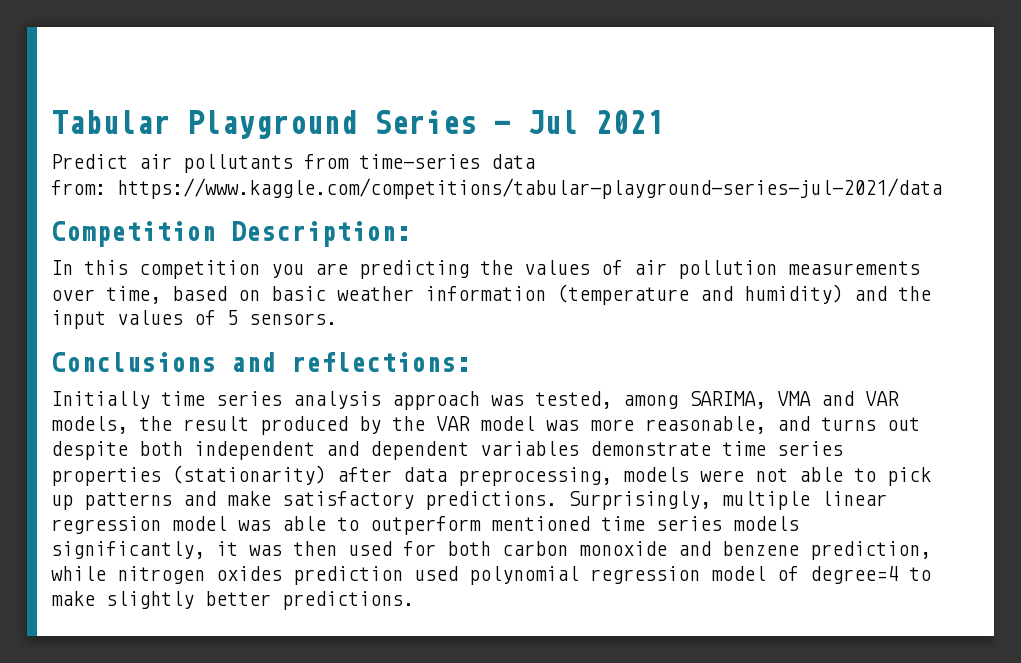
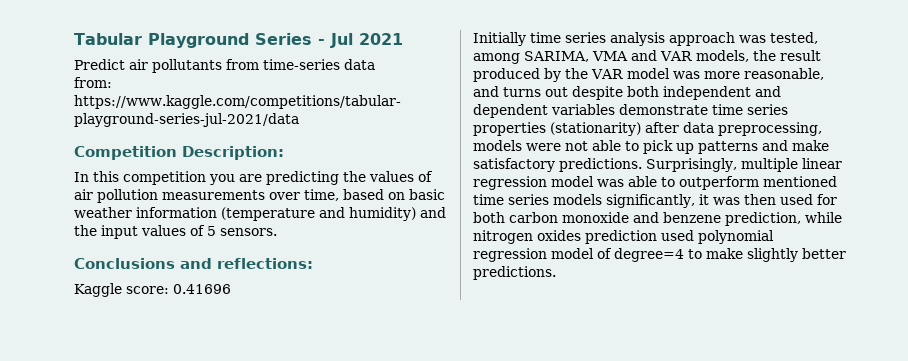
(471, 362) none -> [74,283,231,297] // Kaggle score: 0.41696

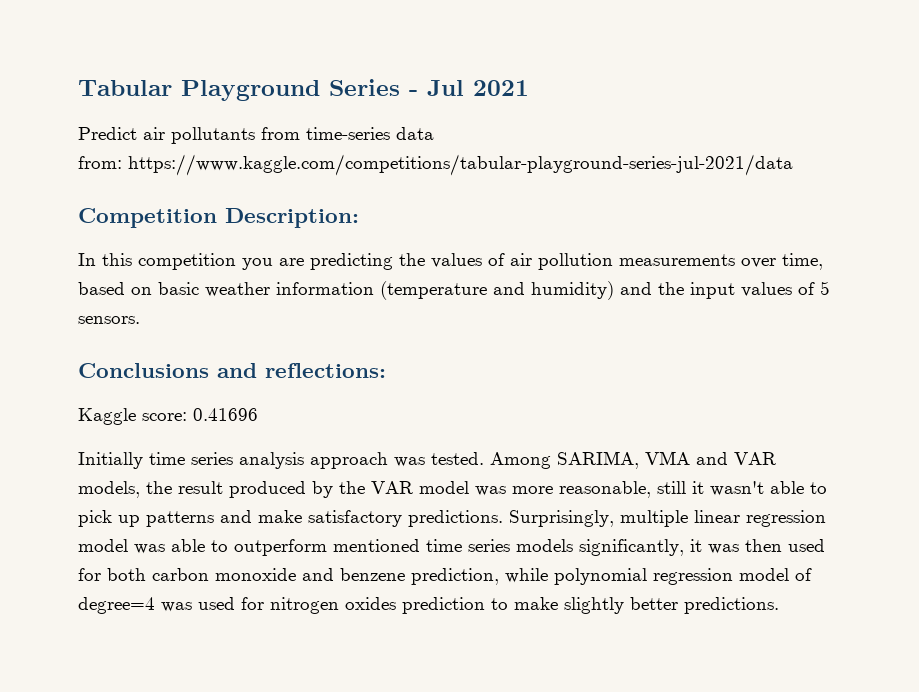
[770,32,818,44] [473,53,520,64] tested, among -> [431,452,551,469] tested. Among
[473,86,781,100] [473,104,788,118] [473,122,822,136] [473,140,588,151] and turns out despite both independent and dependent variables demonstrate time series properties (stationarity) after data preprocessing, models were not -> [657,481,764,496] still it wasn't
[473,230,694,244] nitrogen oxides prediction used -> (548, 575) none
(684, 255) none -> [161,597,485,614] was used for nitrogen oxides prediction

